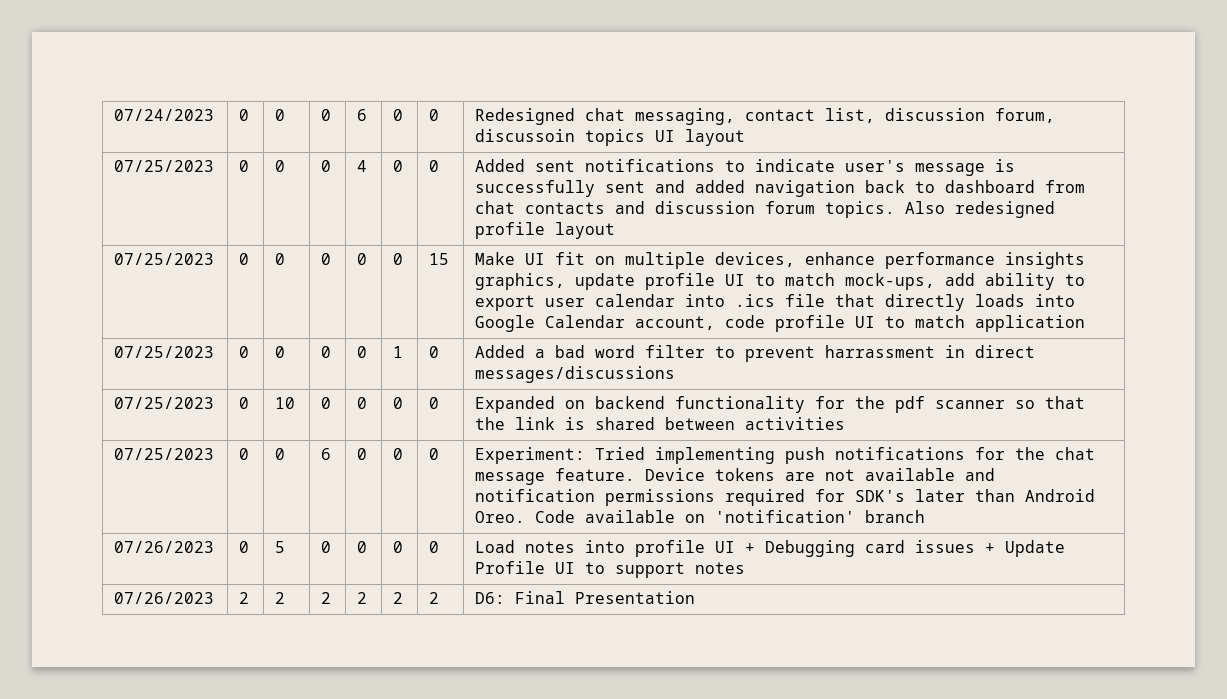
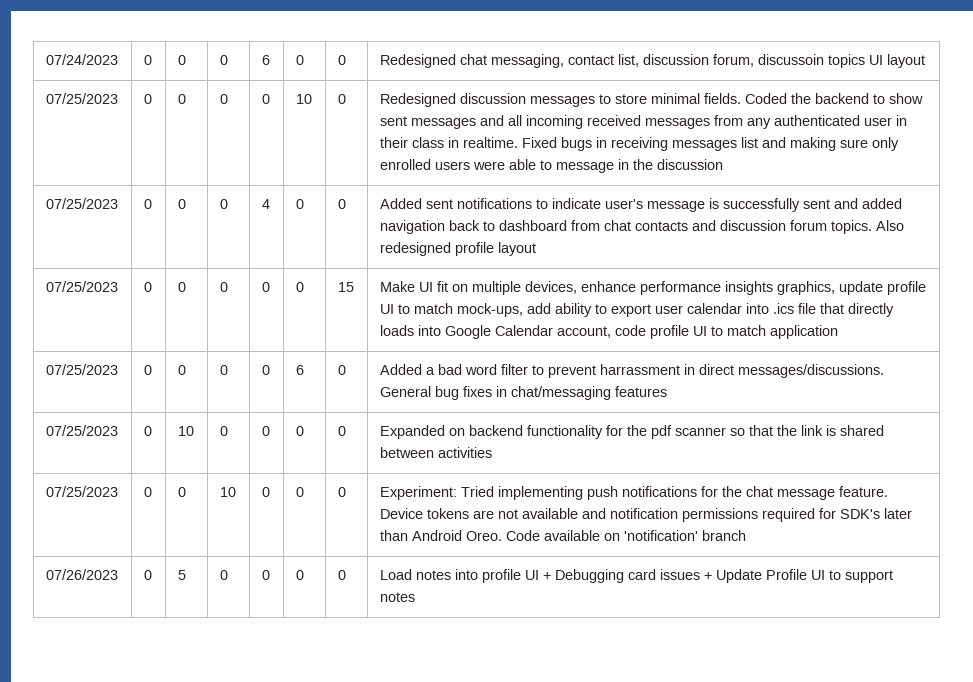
(746, 137) none -> [45,93,118,104] [143,94,152,104] [177,94,186,104] [219,94,228,104] [261,94,270,104] [295,94,312,104] [337,94,346,104] [379,93,923,107] [379,115,907,129] [379,137,899,151] [379,159,723,173] // 07/25/2023 | 0 | 0 | 0 | 0 | 10 | 0 | Redesigned discussion messages to store minimal fields. Coded the backend to show sent messages and all incoming received messages from any authenticated user in their class in realtime. Fixed bugs in receiving messages list and making sure only enrolled users were able to message in the discussion
[393,346,404,358] 1 -> [295,365,304,375] 6
[475,366,676,383] messages/discussions -> [737,364,884,378] [379,386,667,400] messages/discussions. General bug fixes in chat/messaging features
[321,448,332,460] 6 -> [219,487,236,497] 10
[114,592,215,604] [239,592,250,604] [275,592,286,604] [321,592,332,604] [357,592,368,604] [393,592,404,604] [429,592,440,604] [475,591,696,604] // 07/26/2023 | 2 | 2 | 2 | 2 | 2 | 2 | D6: Final Presentation -> (415, 597) none

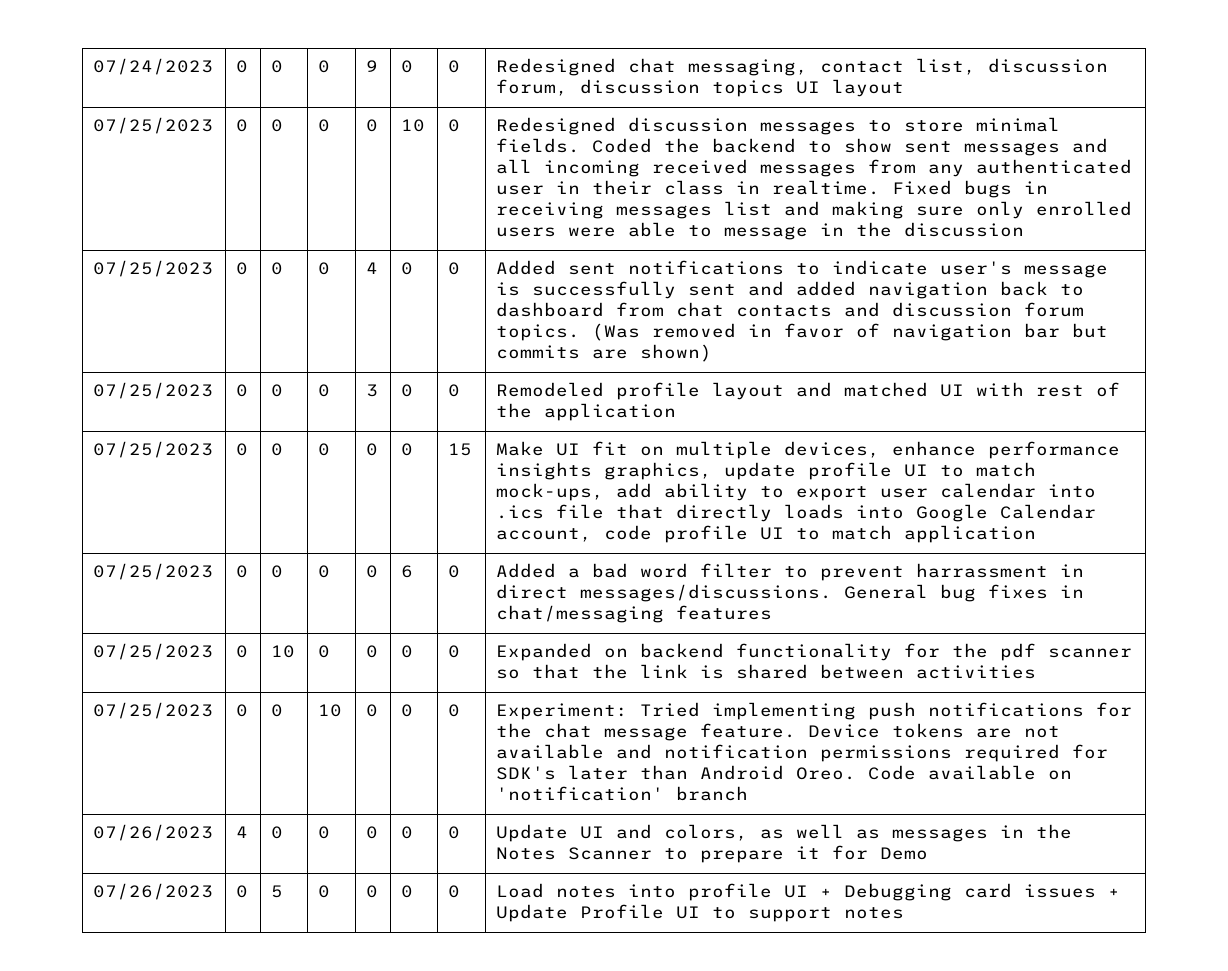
[261,55,270,65] 6 -> [366,60,379,72] 9
[757,54,824,65] discussoin -> [580,79,701,94] discussion
[875,220,904,231] [379,242,536,256] Also redesigned profile layout -> [592,323,1109,341] [496,344,713,362] [93,382,214,399] [236,384,249,397] [271,384,284,397] [318,384,331,397] [366,384,379,397] [401,384,414,397] [448,384,461,397] [496,382,1121,400] [496,403,677,421] (Was removed in favor of navigation bar but commits are shown) // 07/25/2023 | 0 | 0 | 0 | 3 | 0 | 0 | Remodeled profile layout and matched UI with rest of the application
(746, 535) none -> [93,824,214,841] [236,826,249,838] [271,826,284,839] [318,826,331,839] [366,826,379,839] [401,826,414,839] [448,826,461,839] [496,824,1073,842] [496,845,929,863] // 07/26/2023 | 4 | 0 | 0 | 0 | 0 | 0 | Update UI and colors, as well as messages in the Notes Scanner to prepare it for Demo

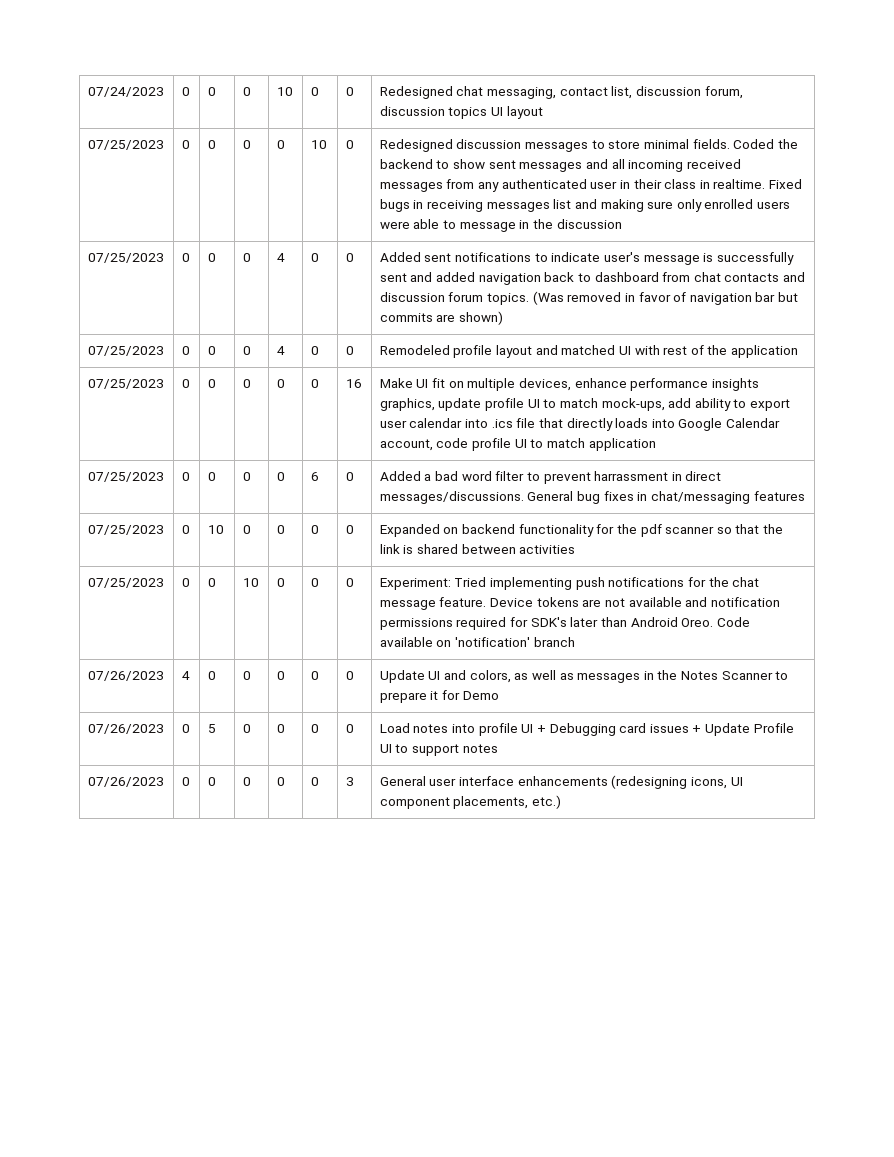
[366,60,379,72] 9 -> [276,87,293,96] 10
[366,384,379,397] 3 -> [276,346,285,355] 4
[448,443,473,456] 15 -> [345,379,362,388] 16
(905, 913) none -> [87,777,164,787] [181,777,190,786] [207,777,216,786] [242,777,251,786] [276,777,285,786] [310,777,319,786] [345,777,354,786] [379,775,743,789] [379,795,561,809] // 07/26/2023 | 0 | 0 | 0 | 0 | 0 | 3 | General user interface enhancements (redesigning icons, UI component placements, etc.)

